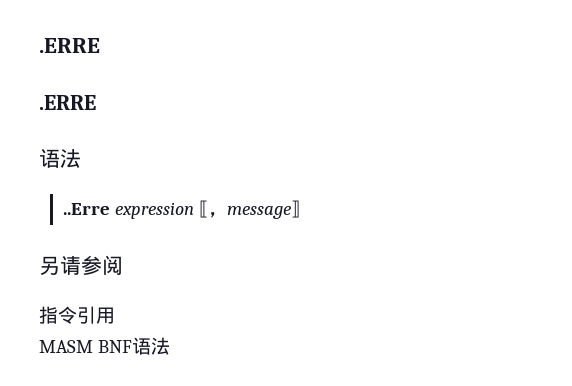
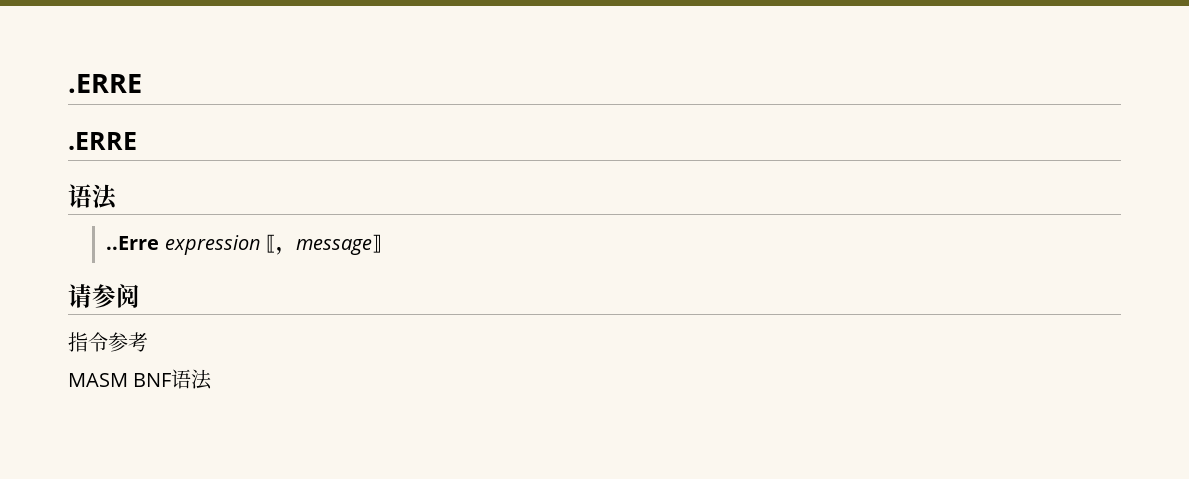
[39,256,60,275] 另 -> (382, 244) none
[77,306,115,324] 引用 -> [108,332,148,352] 参考

